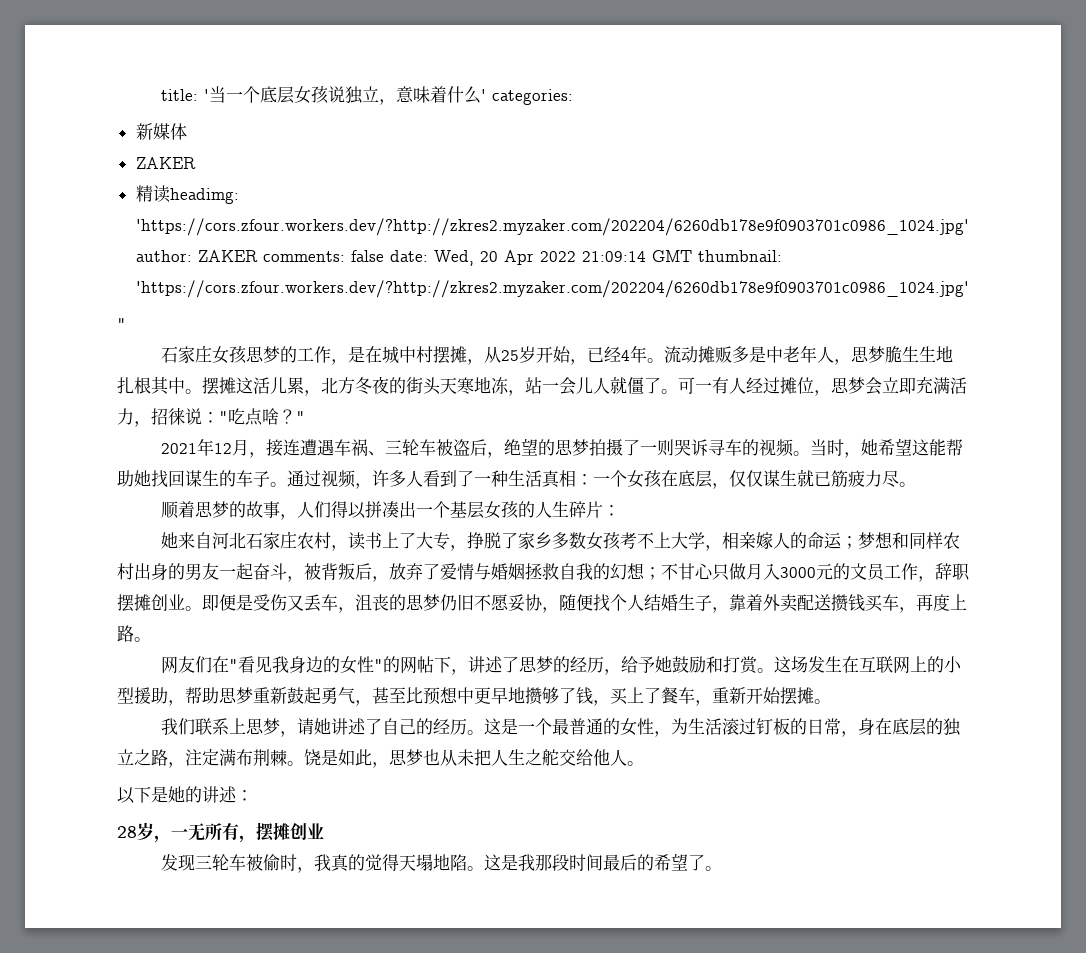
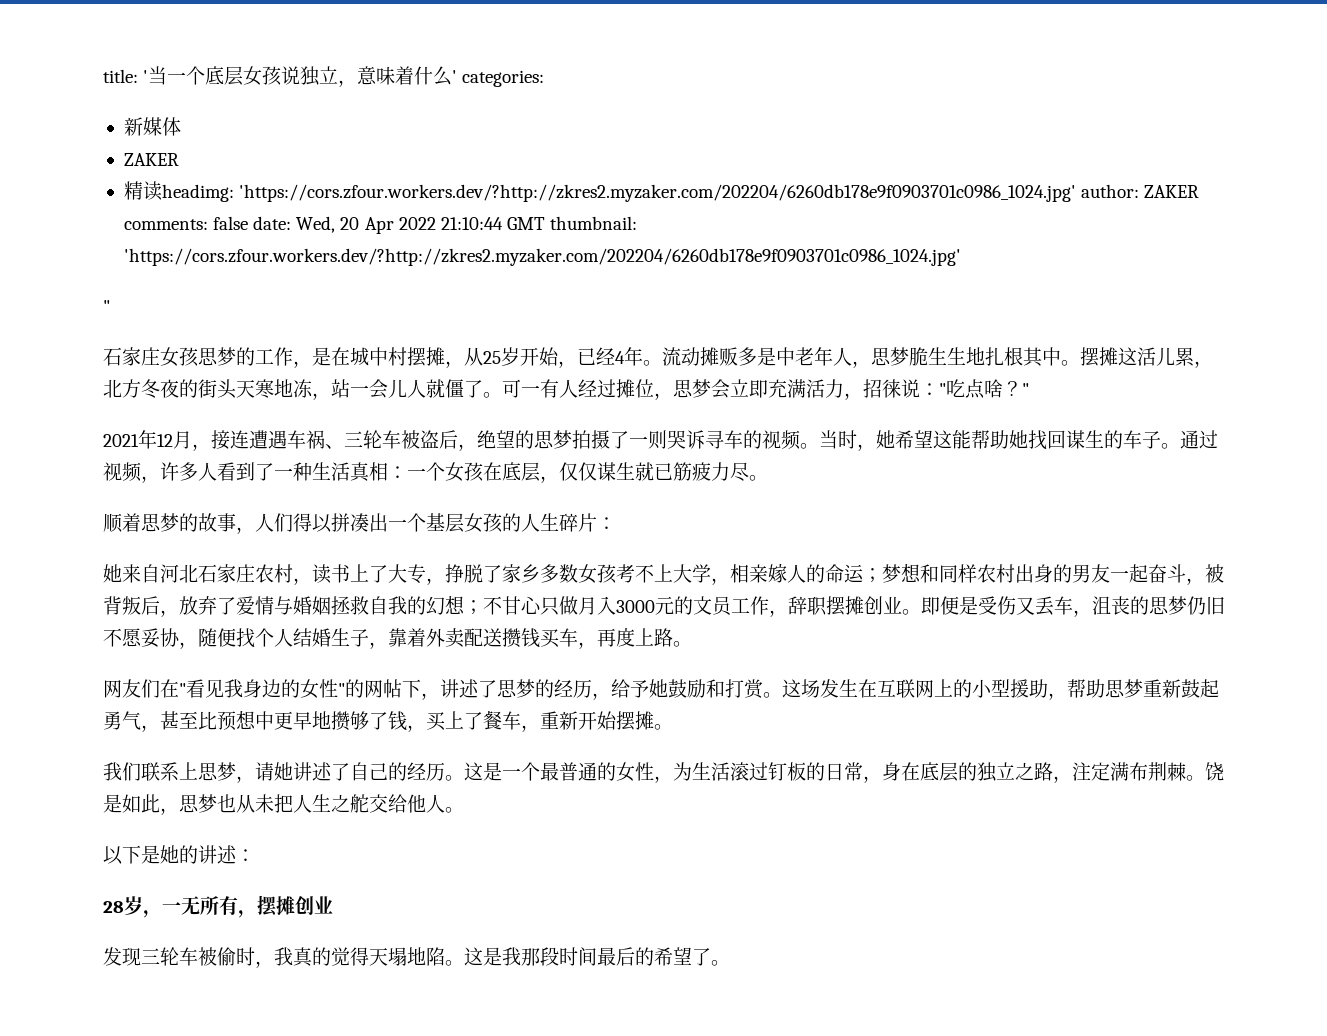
[581,251,646,262] 21:09:14 -> [440,217,503,230] 21:10:44

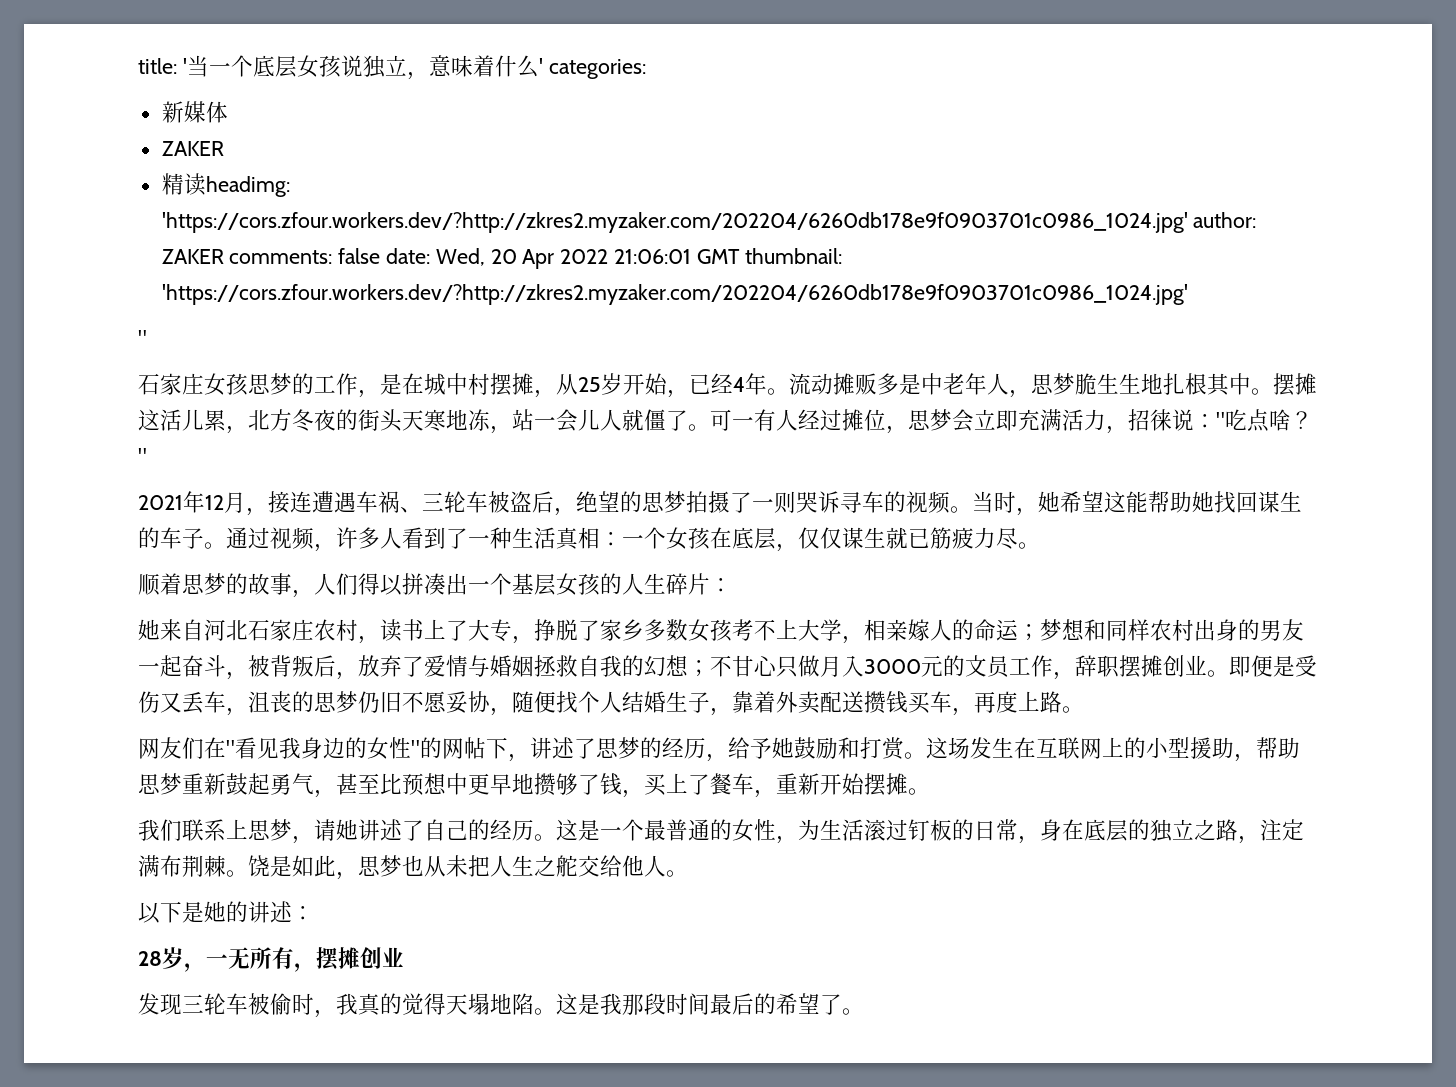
[440,217,503,230] 21:10:44 -> [614,249,692,264] 21:06:01

